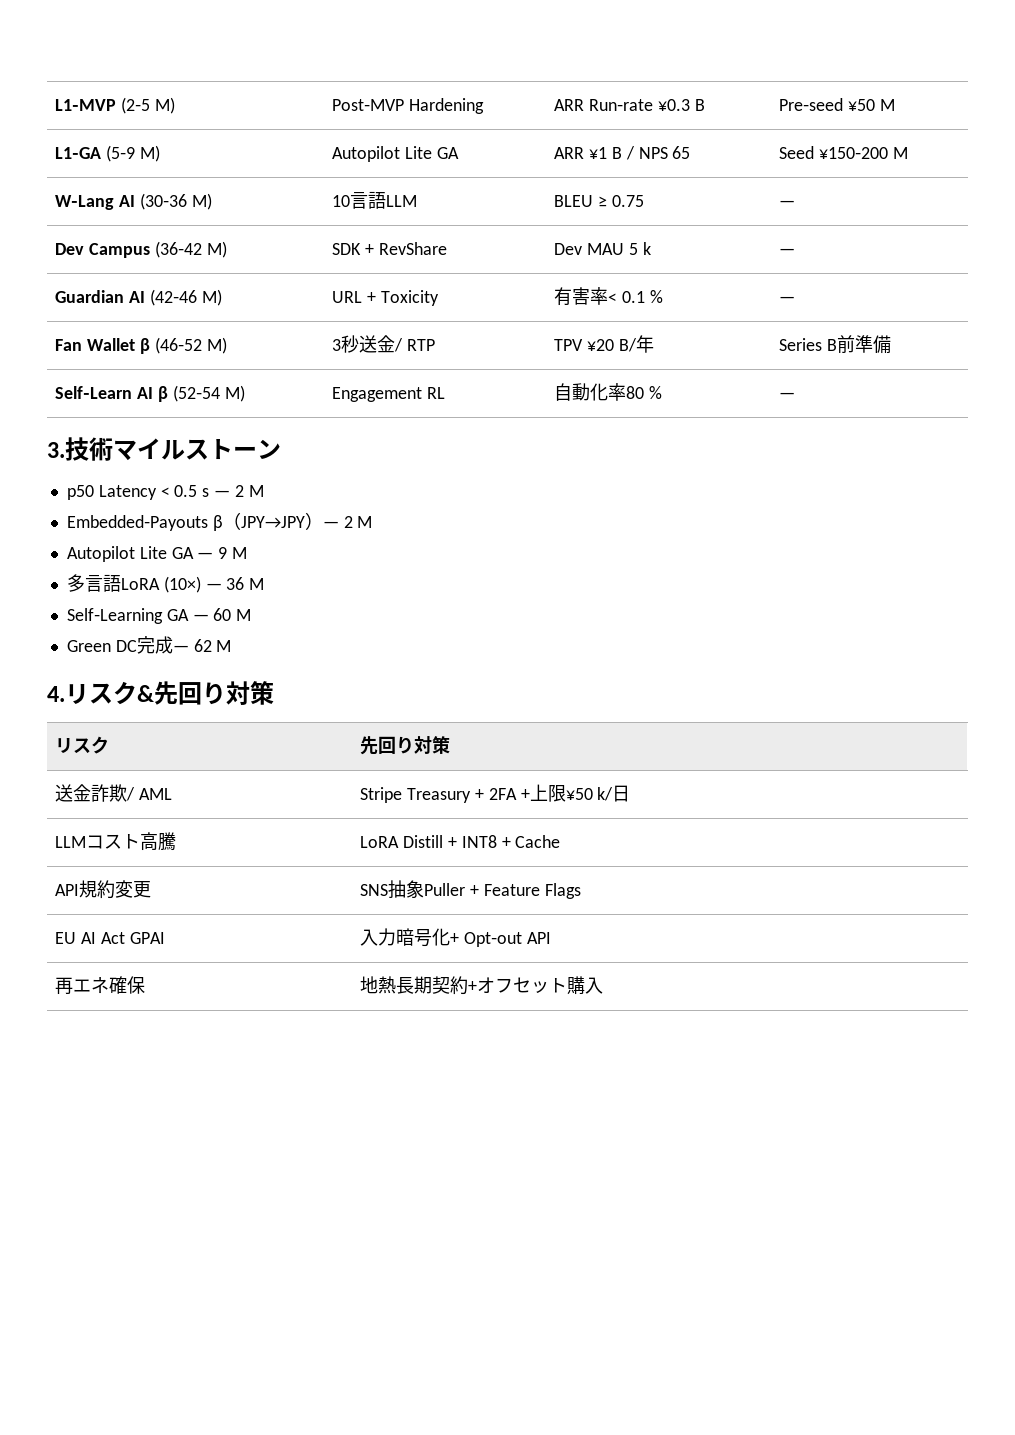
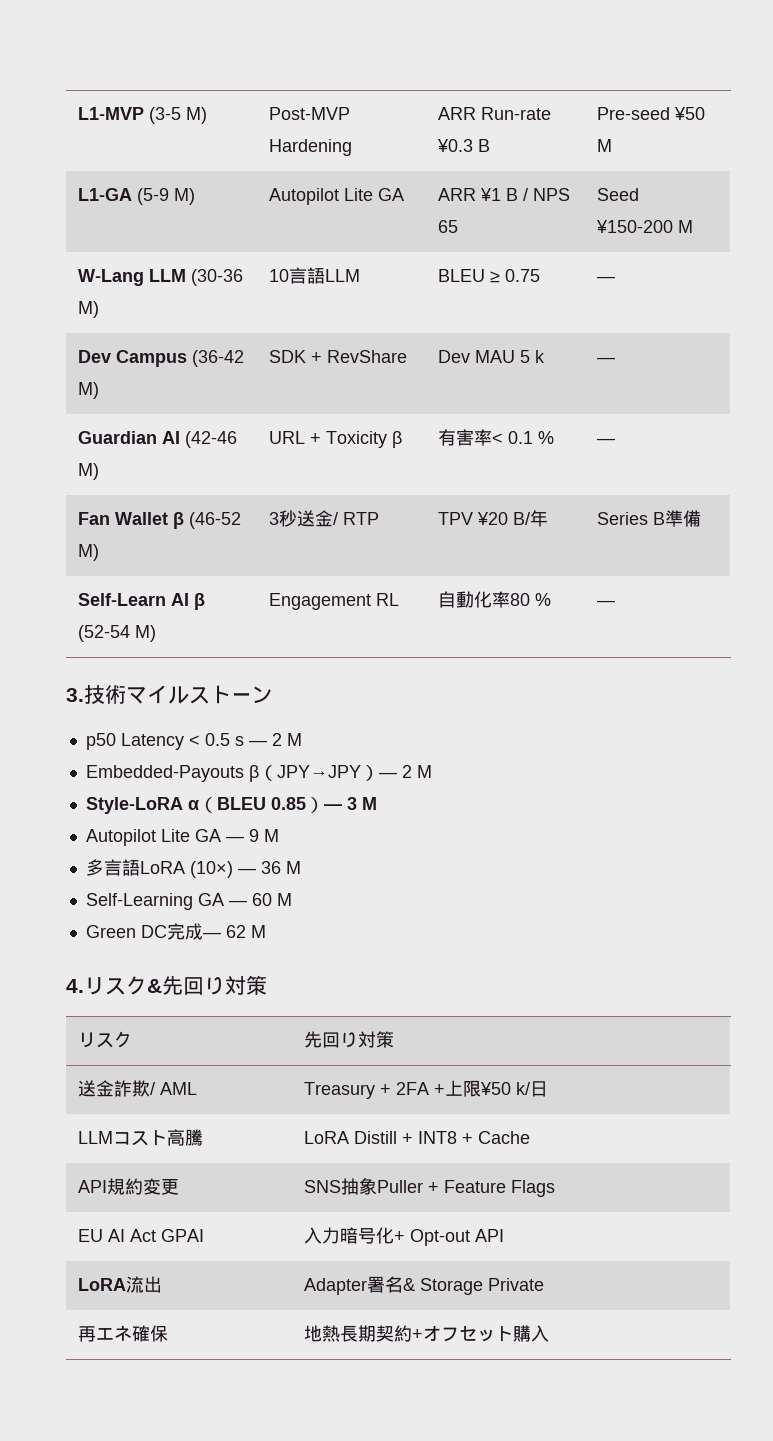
[120,97,150,114] (2‑5 -> [149,107,182,124] (3‑5
[118,195,135,207] AI -> [149,269,187,282] LLM
(439, 298) none -> [392,431,403,448] β
[836,335,855,353] 前 -> (666, 518) none
(373, 522) none -> [85,797,377,814] // Style‑LoRA α（BLEU 0.85）— 3 M
[360,787,403,803] Stripe -> (198, 1088) none
(551, 938) none -> [78,1276,163,1293] [304,1276,545,1295] // LoRA流出 | Adapter署名& Storage Private

